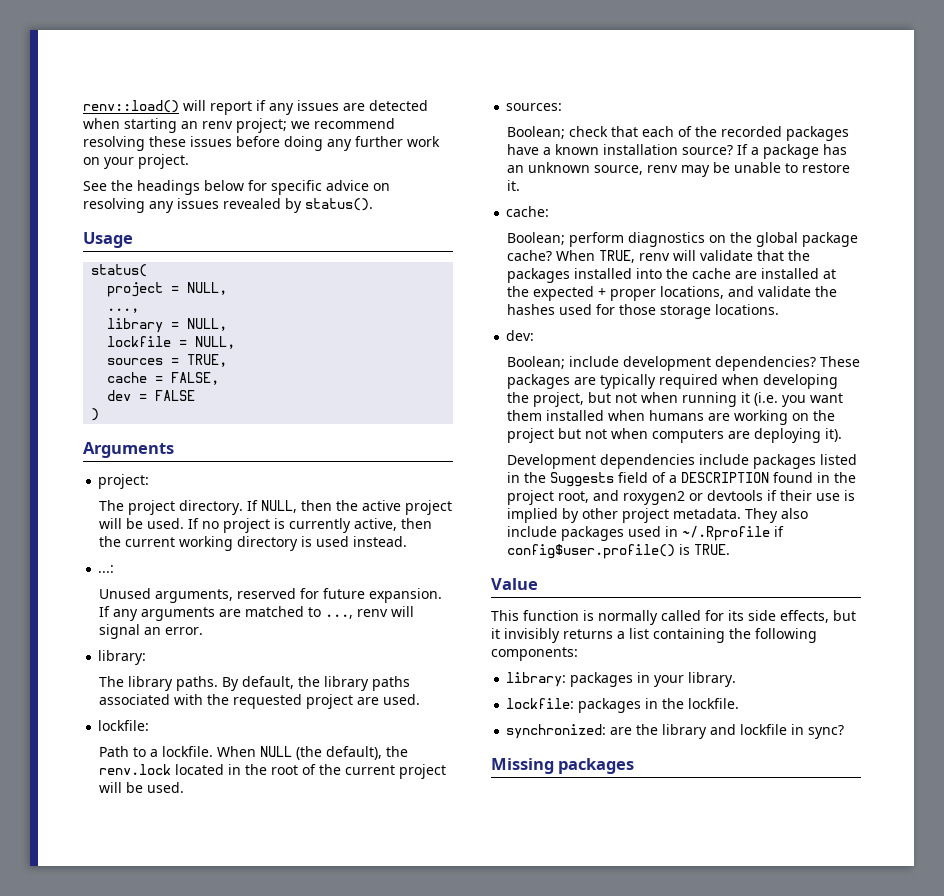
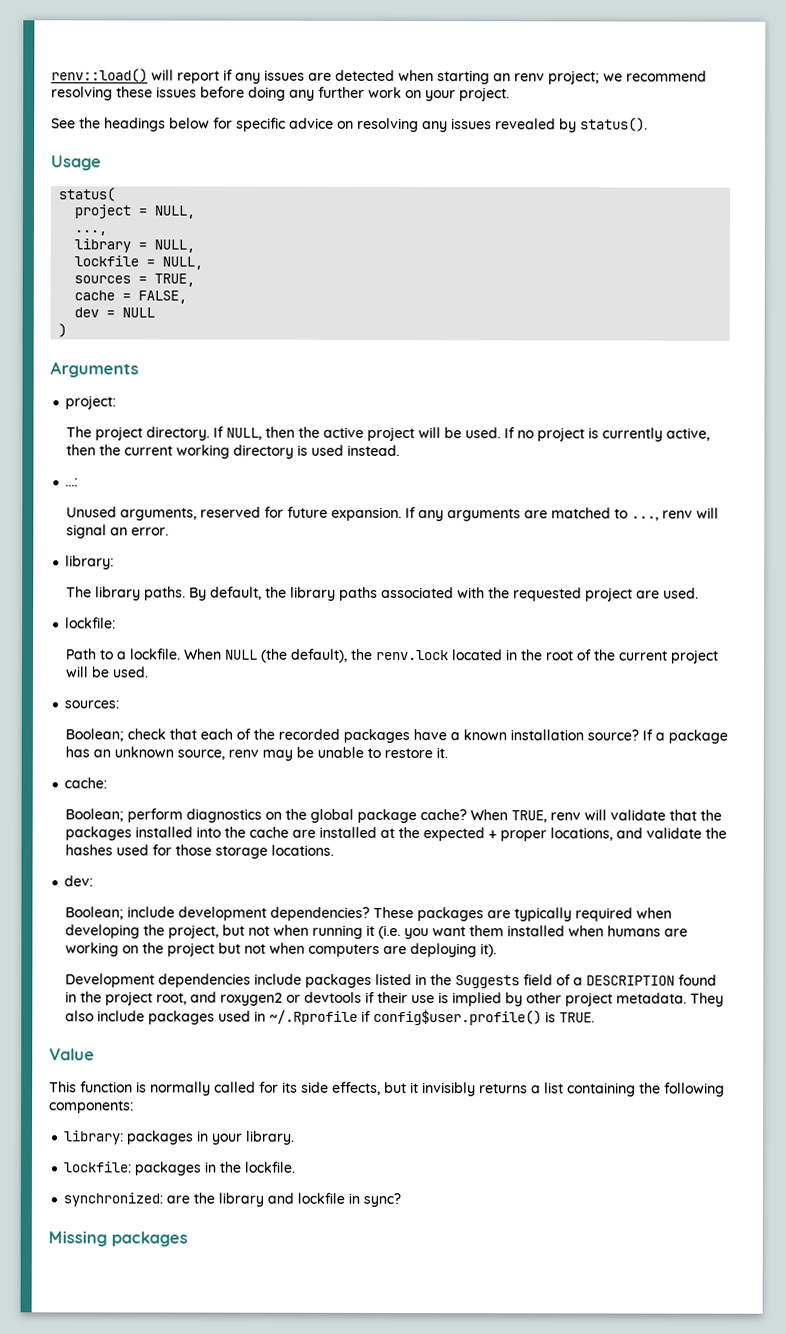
[155,390,196,401] FALSE -> [122,307,156,318] NULL

